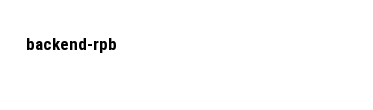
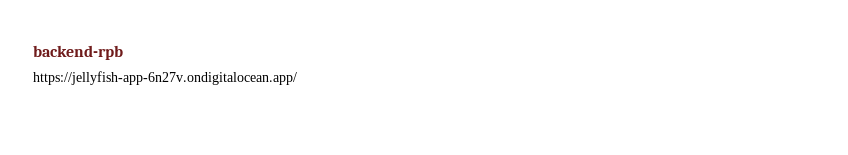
(117, 45) none -> [33,71,297,85] // https://jellyfish-app-6n27v.ondigitalocean.app/

